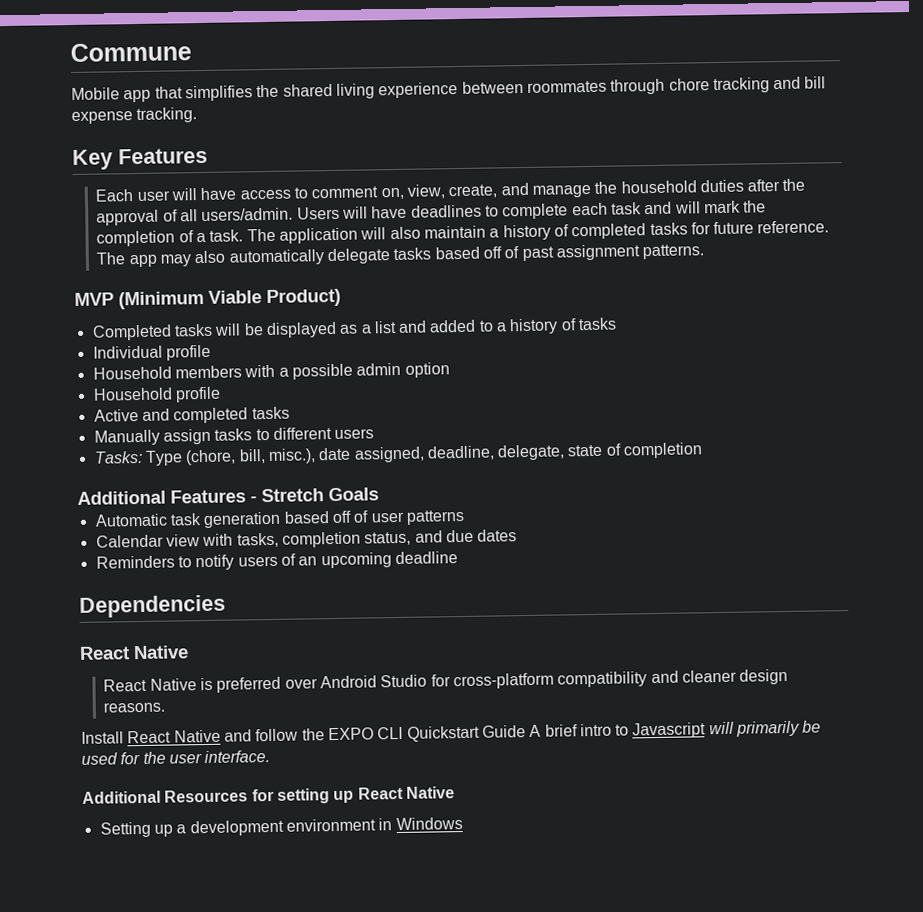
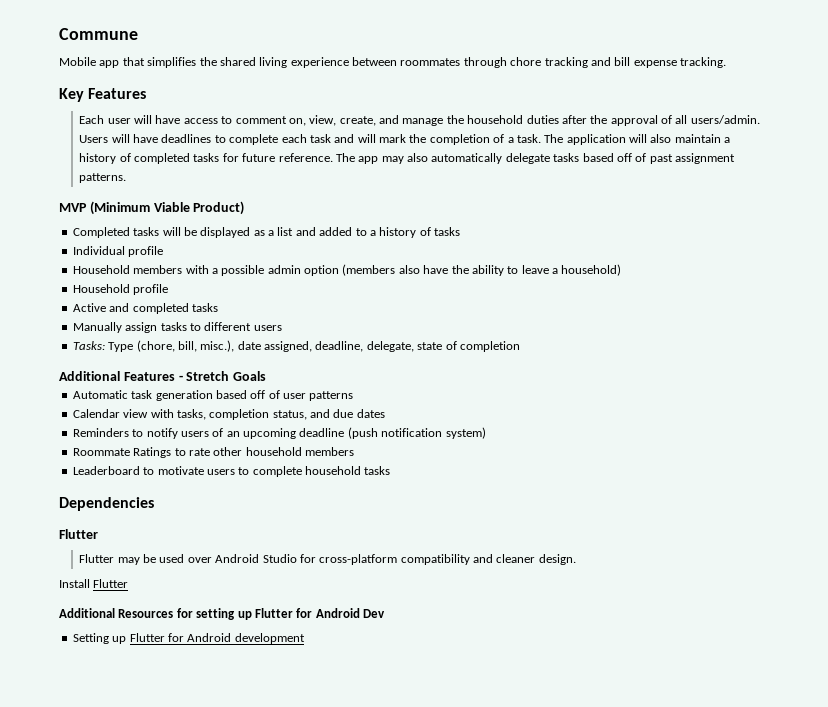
(450, 370) none -> [342,264,622,276] (members also have the ability to leave a household)
[79,594,226,618] [79,645,189,660] [103,676,282,693] // Dependencies // React Native // React Native is preferred -> [347,427,486,439] [72,447,354,458] [72,466,391,477] [59,497,154,511] [59,529,98,539] [79,554,185,565] (push notification system) // Roommate Ratings to rate other household members // Leaderboard to motivate users to complete household tasks // Dependencies // Flutter // Flutter may be used
[739,668,789,685] [103,701,166,713] design reasons. -> [538,554,576,565] design.
[127,720,822,744] [81,750,271,765] React Native and follow the EXPO CLI Quickstart Guide A brief intro to Javascript will primarily be used for the user interface. -> [93,579,129,588] Flutter
[357,786,455,800] [99,817,463,838] React Native // Setting up a development environment in Windows -> [254,608,385,618] [72,633,305,644] Flutter for Android Dev // Setting up Flutter for Android development

